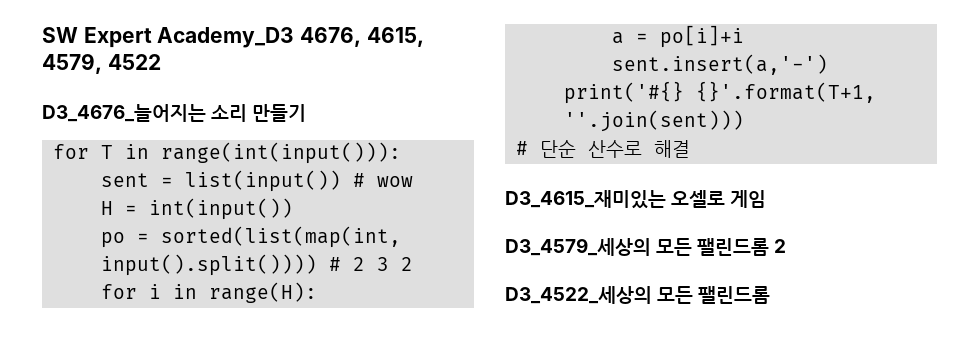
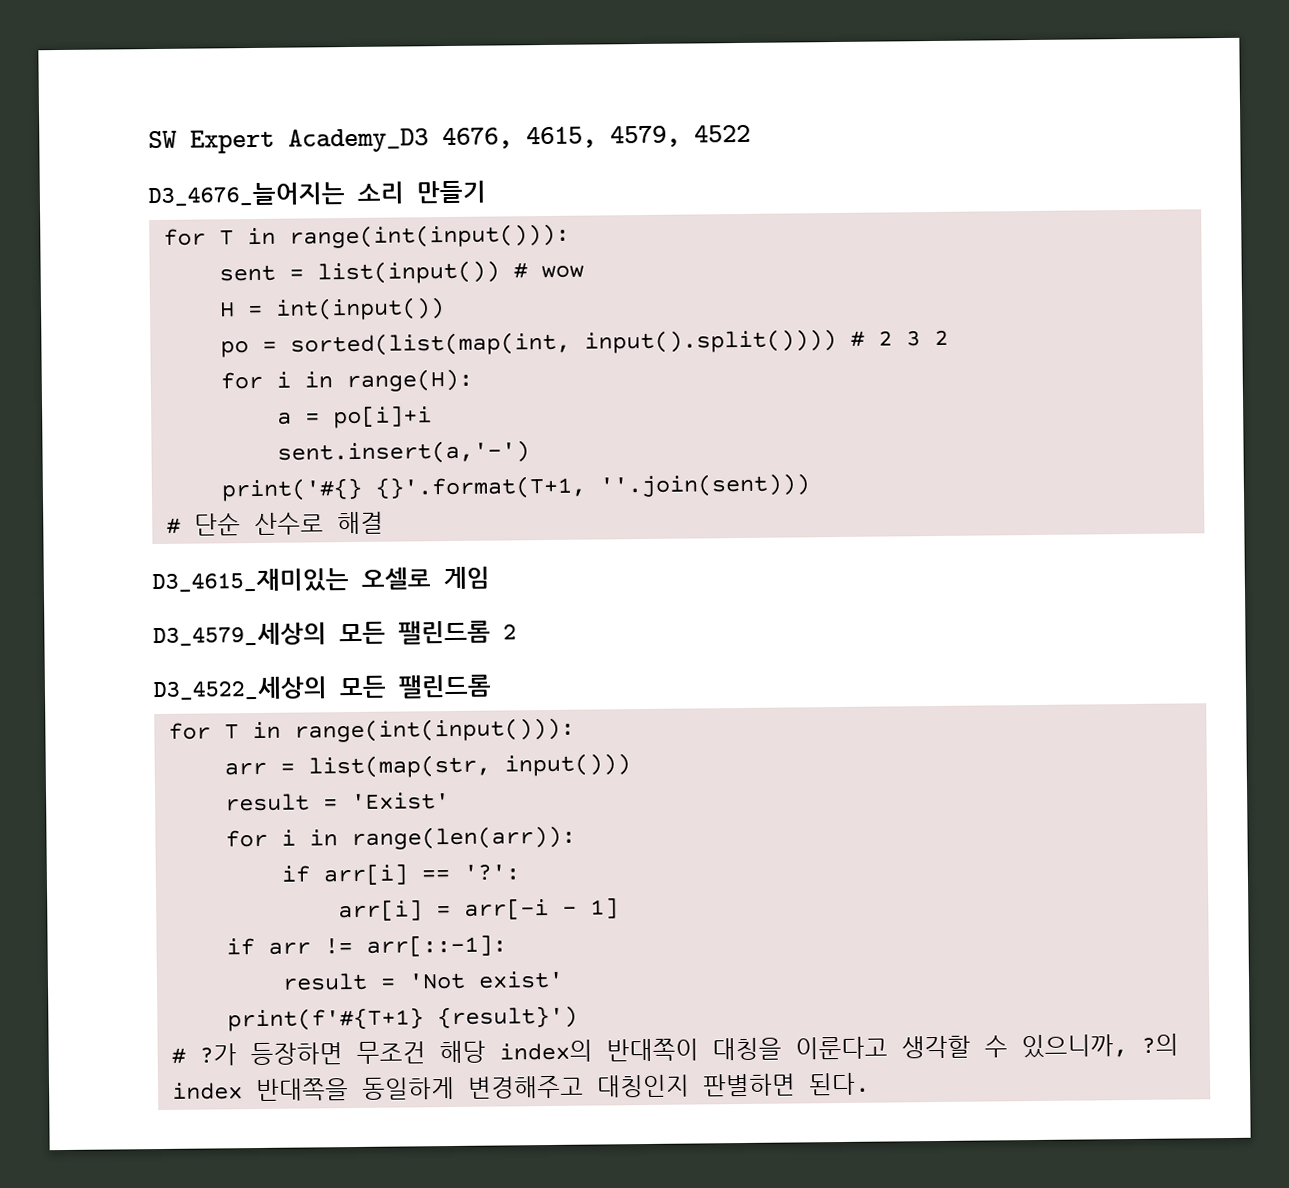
(771, 295) none -> [167,717,575,743] [223,753,631,779] [224,792,450,812] [224,825,576,851] [280,863,520,886] [337,897,619,922] [225,934,507,957] [281,970,564,991] [226,1005,578,1032] [170,1033,1179,1066] [171,1072,870,1102] // for T in range(int(input())): // arr = list(map(str, input())) // result = 'Exist' // for i in range(len(arr)): // if arr[i] == '?': // arr[i] = arr[-i - 1] // if arr != arr[::-1]: // result = 'Not exist' // print(f'#{T+1} {result}') // # ?가 등장하면 무조건 해당 index의 반대쪽이 대칭을 이룬다고 생각할 수 있으니까, ?의 index 반대쪽을 동일하게 변경해주고 대칭인지 판별하면 된다.

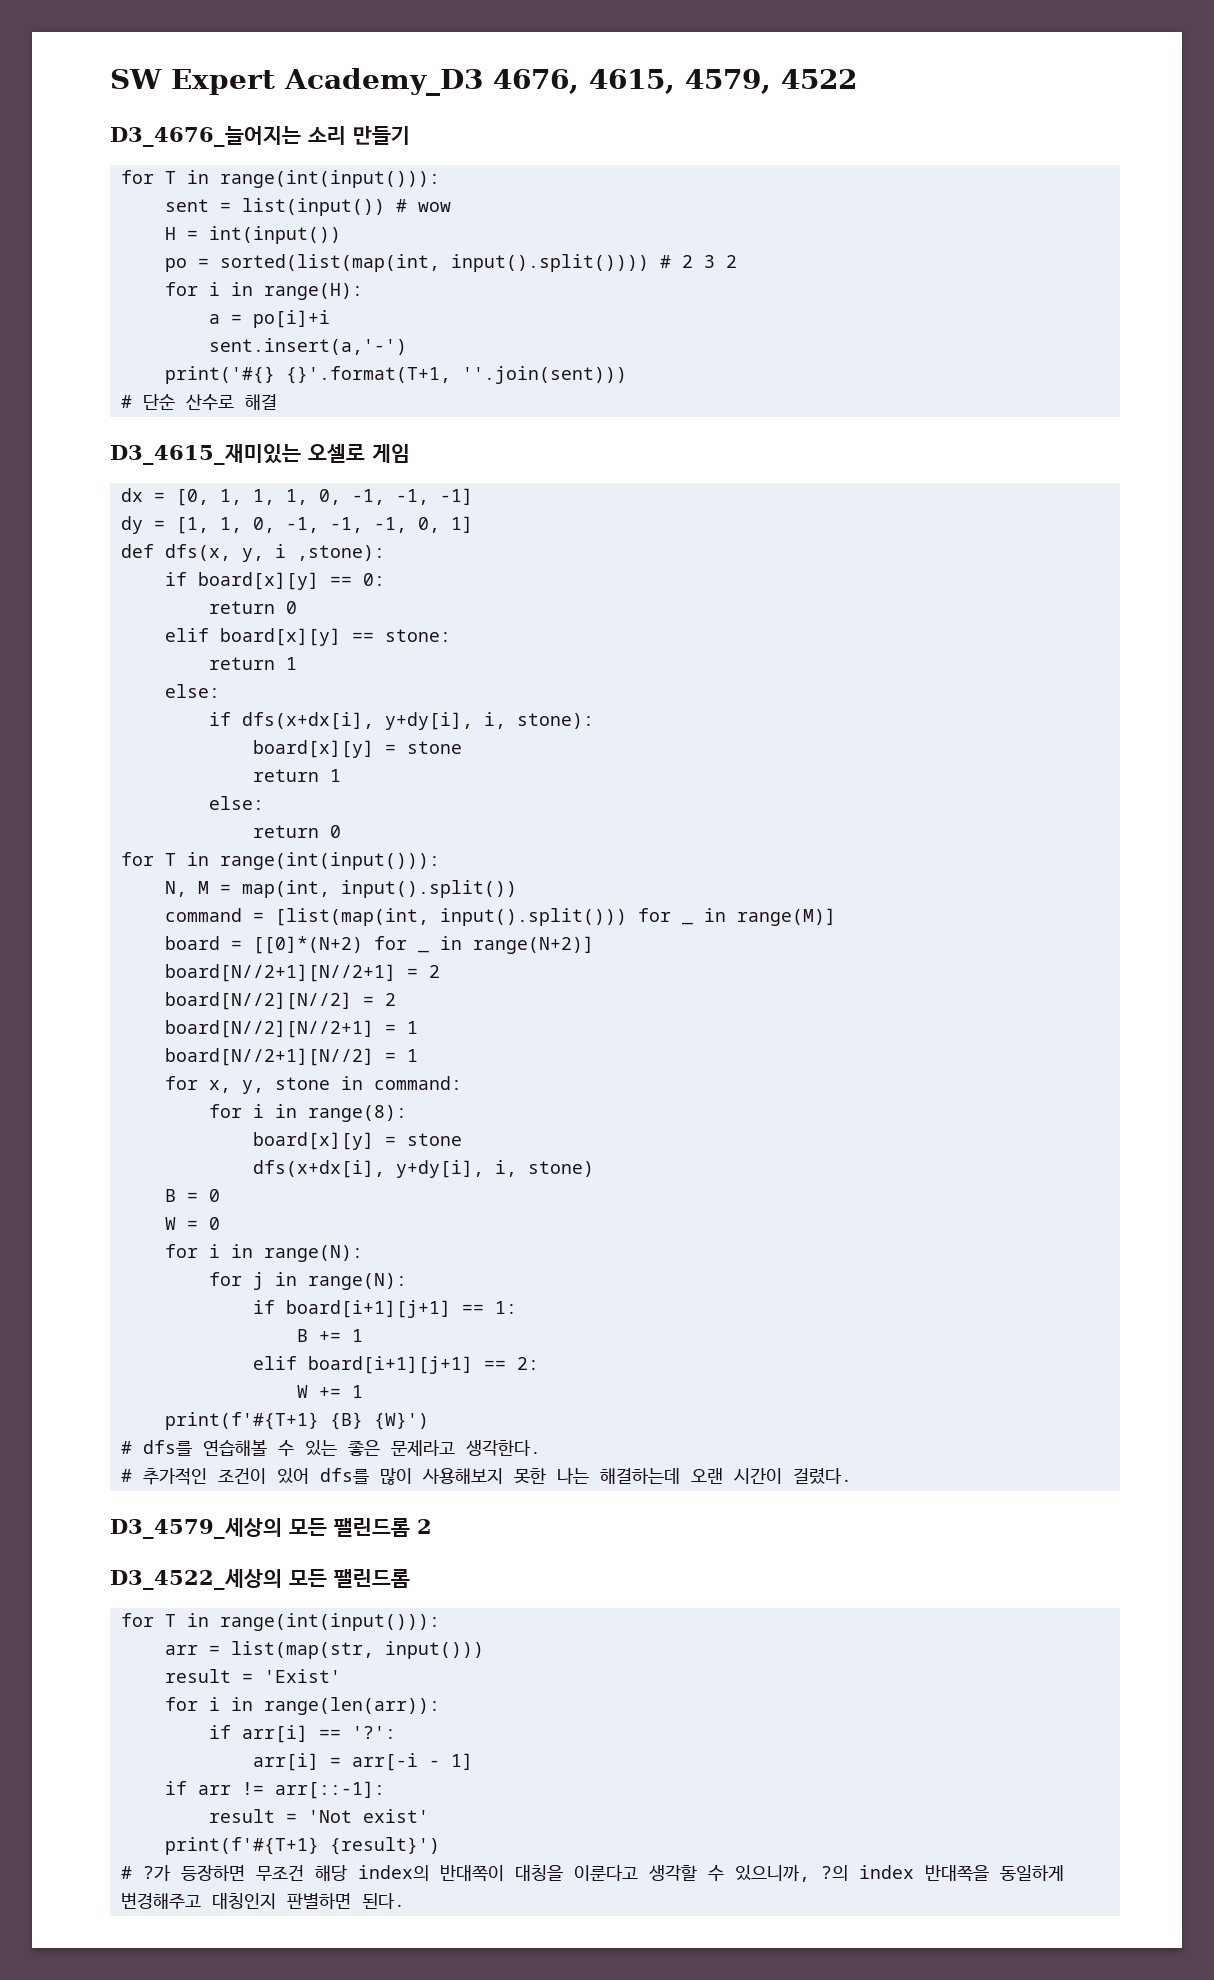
(490, 578) none -> [120,488,473,506] [120,516,473,534] [120,544,385,562] [164,572,385,590] [208,601,297,614] [164,628,451,646] [208,657,297,670] [164,684,220,698] [208,712,594,730] [252,740,462,758] [252,769,341,782] [208,796,264,810] [252,825,341,838] [120,852,440,870] [164,880,517,898] [164,908,671,926] [681,922,693,925] [703,908,836,926] [164,936,407,954] [417,950,429,953] [439,936,594,954] [164,964,440,982] [164,992,396,1010] [164,1020,418,1038] [164,1048,418,1066] [164,1076,462,1094] [208,1104,407,1122] [252,1132,462,1150] [252,1160,594,1178] [164,1189,220,1202] [164,1217,220,1230] [164,1244,363,1262] [208,1272,407,1290] [252,1300,517,1318] [296,1329,363,1342] [252,1356,539,1374] [296,1385,363,1398] [164,1412,429,1430] [120,1440,541,1456] [120,1467,852,1485] // dx = [0, 1, 1, 1, 0, -1, -1, -1] // dy = [1, 1, 0, -1, -1, -1, 0, 1] // def dfs(x, y, i ,stone): // if board[x][y] == 0: // return 0 // elif board[x][y] == stone: // return 1 // else: // if dfs(x+dx[i], y+dy[i], i, stone): // board[x][y] = stone // return 1 // else: // return 0 // for T in range(int(input())): // N, M = map(int, input().split()) // command = [list(map(int, input().split())) for _ in range(M)] // board = [[0]*(N+2) for _ in range(N+2)] // board[N//2+1][N//2+1] = 2 // board[N//2][N//2] = 2 // board[N//2][N//2+1] = 1 // board[N//2+1][N//2] = 1 // for x, y, stone in command: // for i in range(8): // board[x][y] = stone // dfs(x+dx[i], y+dy[i], i, stone) // B = 0 // W = 0 // for i in range(N): // for j in range(N): // if board[i+1][j+1] == 1: // B += 1 // elif board[i+1][j+1] == 2: // W += 1 // print(f'#{T+1} {B} {W}') // # dfs를 연습해볼 수 있는 좋은 문제라고 생각한다. // # 추가적인 조건이 있어 dfs를 많이 사용해보지 못한 나는 해결하는데 오랜 시간이 걸렸다.

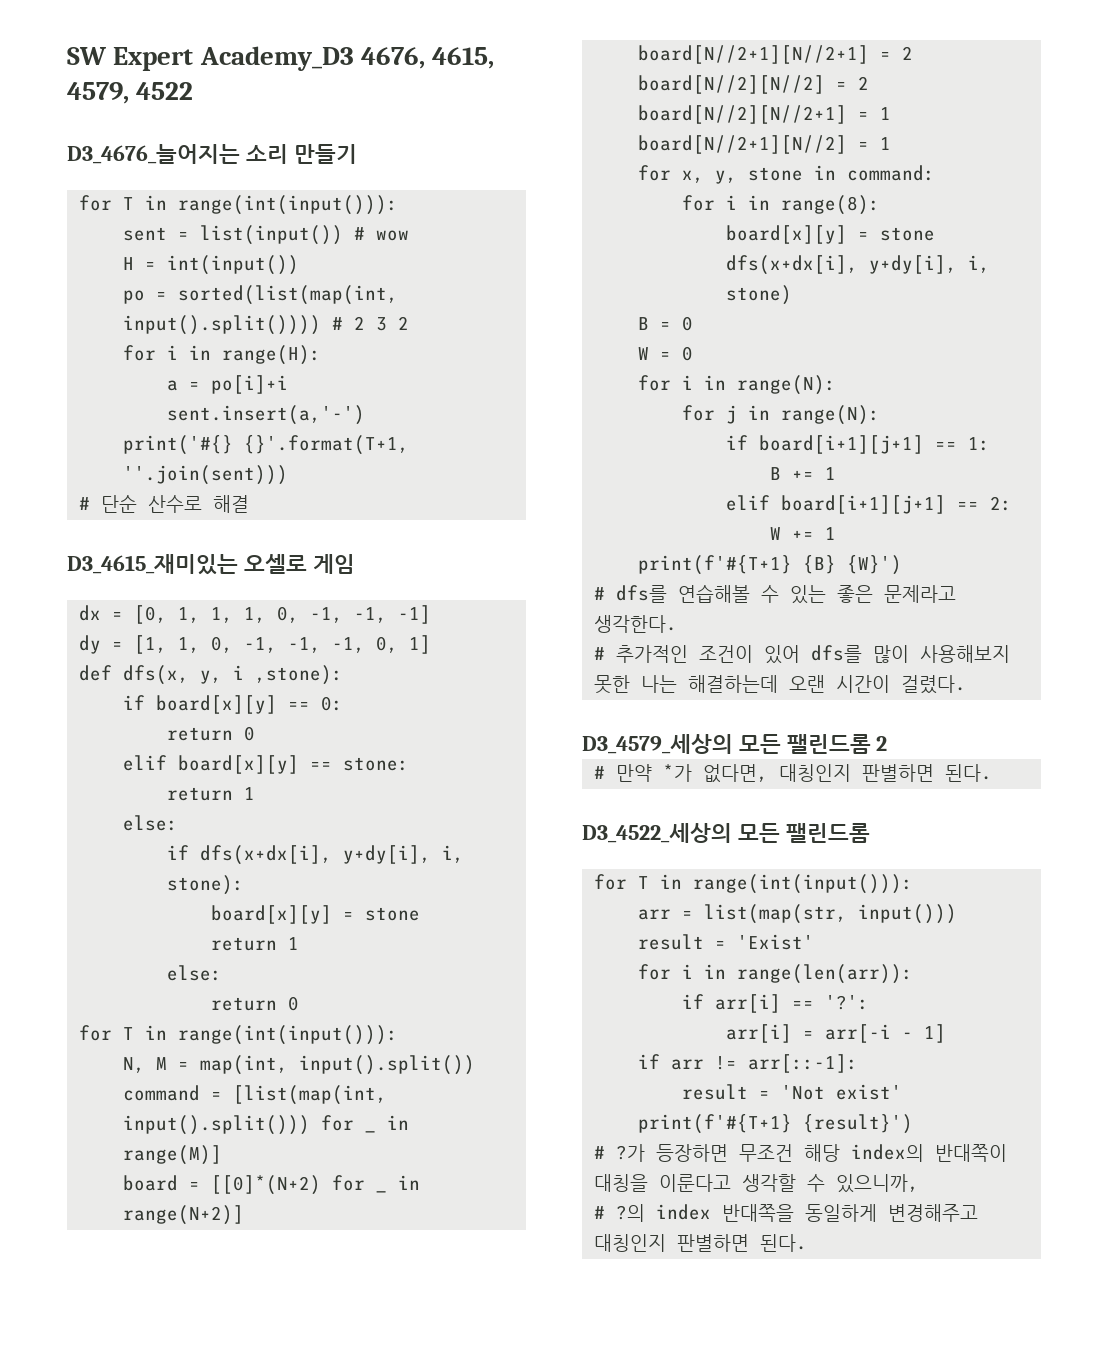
(432, 1526) none -> [594,764,992,783] // # 만약 *가 없다면, 대칭인지 판별하면 된다.
(810, 1873) none -> [594,1206,605,1219] // #

